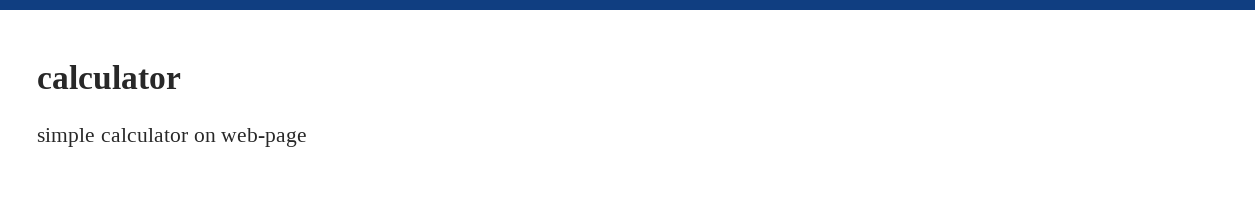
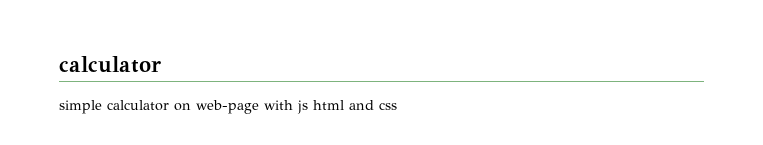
(308, 137) none -> [264,100,397,114] with js html and css

